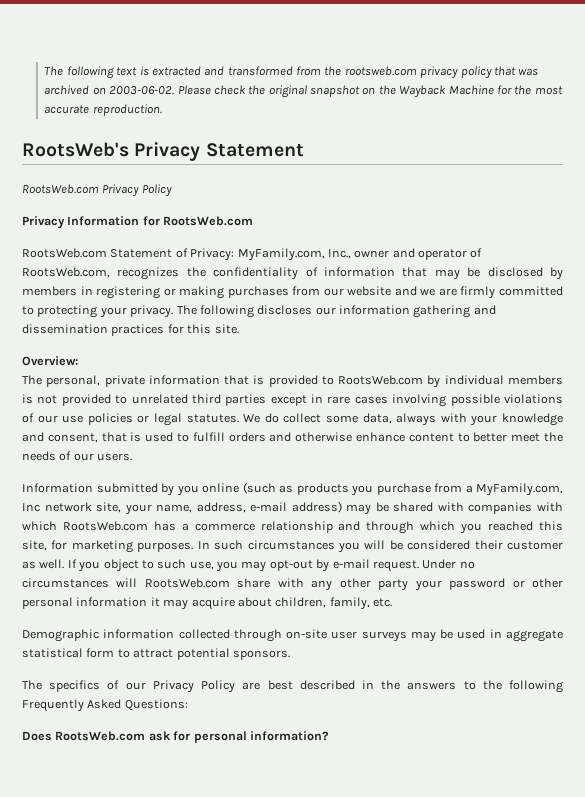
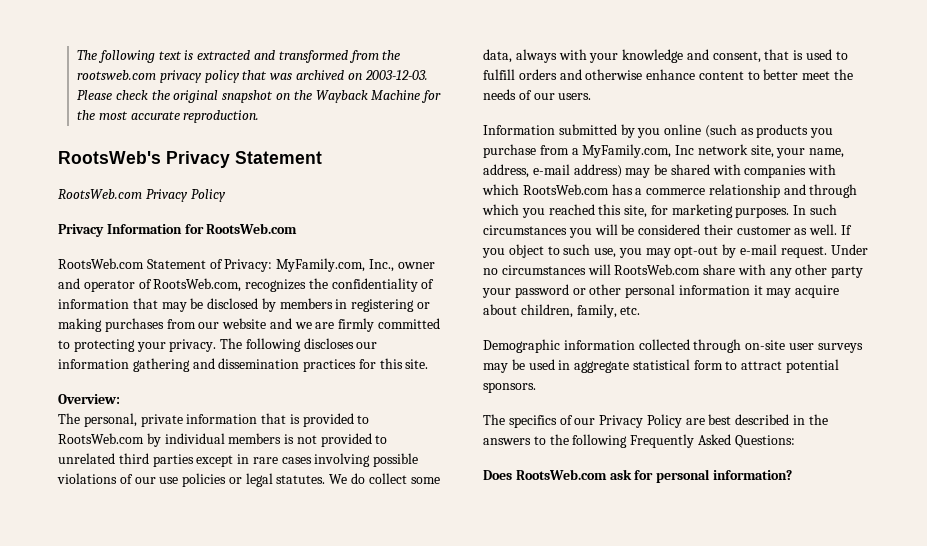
[109,86,175,95] 2003-06-02. -> [364,70,428,80] 2003-12-03.

